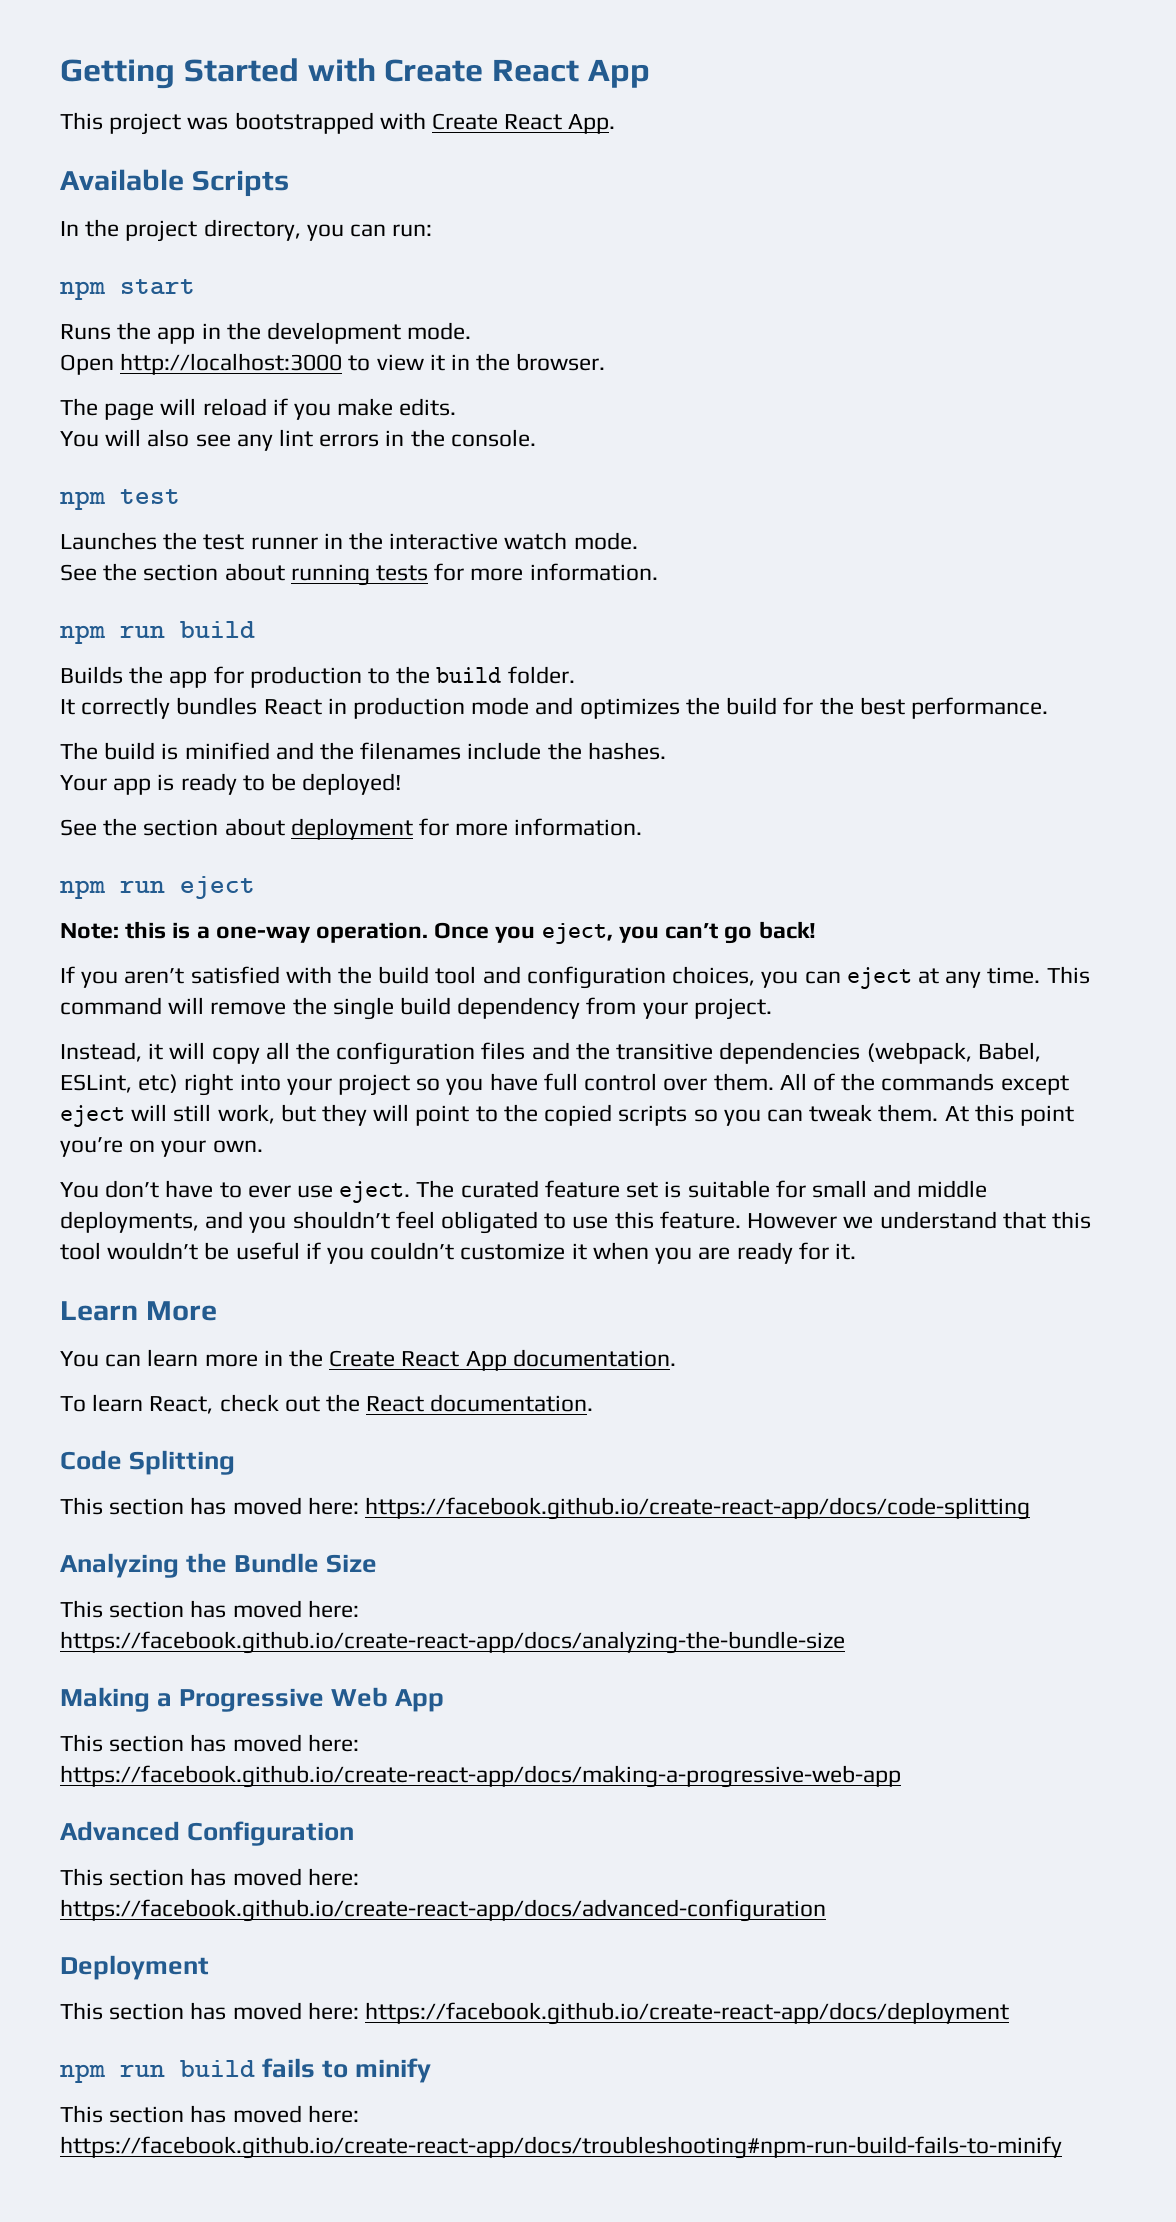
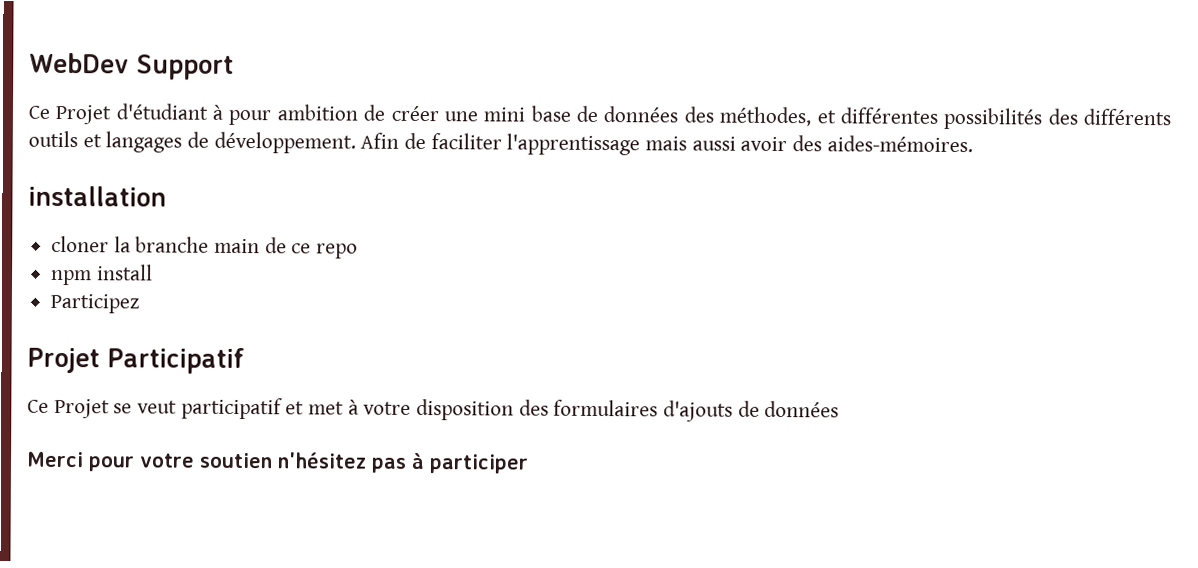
[60,58,650,89] [60,112,616,135] [60,169,289,197] [60,219,433,242] [60,279,195,300] [60,322,472,344] [60,353,606,375] [60,398,457,421] [60,429,536,451] [60,489,180,510] [60,532,638,550] [60,563,658,586] [60,621,255,644] [60,666,575,688] [60,697,1048,719] [60,742,666,760] [60,773,402,795] [60,818,643,840] [60,876,255,899] [60,921,816,944] [60,966,1090,989] [60,997,772,1020] [60,1042,1041,1065] [60,1073,1069,1096] [60,1104,1074,1127] [60,1137,263,1157] [60,1180,988,1203] [60,1211,1091,1234] [60,1242,856,1264] [60,1301,217,1321] [60,1349,676,1371] [60,1394,594,1414] [60,1450,236,1475] [60,1497,1031,1520] [60,1553,378,1578] [60,1600,359,1618] [60,1631,845,1654] [60,1687,445,1712] [60,1734,359,1752] [60,1765,901,1788] [60,1821,355,1846] [60,1868,359,1886] [60,1899,826,1922] [60,1955,209,1980] [60,2002,1010,2025] [60,2058,432,2083] [60,2105,359,2123] [60,2136,1062,2159] Getting Started with Create React App // This project was bootstrapped with Create React App. // Available Scripts // In the project directory, you can run: // npm start // Runs the app in the development mode. // Open http://localhost:3000 to view it in the browser. // The page will reload if you make edits. // You will also see any lint errors in the console. // npm test // Launches the test runner in the interactive watch mode. // See the section about running tests for more information. // npm run build // Builds the app for production to the build folder. // It correctly bundles React in production mode and optimizes the build for the best performance. // The build is minified and the filenames include the hashes. // Your app is ready to be deployed! // See the section about deployment for more information. // npm run eject // Note: this is a one-way operation. Once you eject, you can’t go back! // If you aren’t satisfied with the build tool and configuration choices, you can eject at any time. This command will remove the single build dependency from your project. // Instead, it will copy all the configuration files and the transitive dependencies (webpack, Babel, ESLint, etc) right into your project so you have full control over them. All of the commands except eject will still work, but they will point to the copied scripts so you can tweak them. At this point you’re on your own. // You don’t have to ever use eject. The curated feature set is suitable for small and middle deployments, and you shouldn’t feel obligated to use this feature. However we understand that this tool wouldn’t be useful if you couldn’t customize it when you are ready for it. // Learn More // You can learn more in the Create React App documentation. // To learn React, check out the React documentation. // Code Splitting // This section has moved here: https://facebook.github.io/create-react-app/docs/code-splitting // Analyzing the Bundle Size // This section has moved here: https://facebook.github.io/create-react-app/docs/analyzing-the-bundle-size // Making a Progressive Web App // This section has moved here: https://facebook.github.io/create-react-app/docs/making-a-progressive-web-app // Advanced Configuration // This section has moved here: https://facebook.github.io/create-react-app/docs/advanced-configuration // Deployment // This section has moved here: https://facebook.github.io/create-react-app/docs/deployment // npm run build fails to minify // This section has moved here: https://facebook.github.io/create-react-app/docs/troubleshooting#npm-run-build-fails-to-minify -> [29,52,234,80] [28,103,1171,130] [28,130,973,156] [28,185,167,207] [51,235,359,259] [50,264,153,286] [50,293,140,314] [27,347,245,375] [27,397,840,422] [26,451,529,474] WebDev Support // Ce Projet d'étudiant à pour ambition de créer une mini base de données des méthodes, et différentes possibilités des différents outils et langages de développement. Afin de faciliter l'apprentissage mais aussi avoir des aides-mémoires. // installation // cloner la branche main de ce repo // npm install // Participez // Projet Participatif // Ce Projet se veut participatif et met à votre disposition des formulaires d'ajouts de données // Merci pour votre soutien n'hésitez pas à participer

